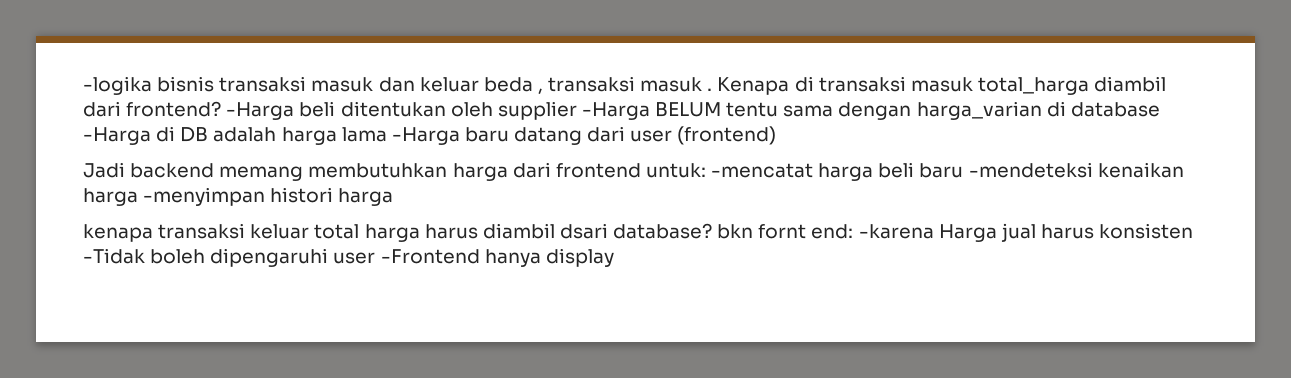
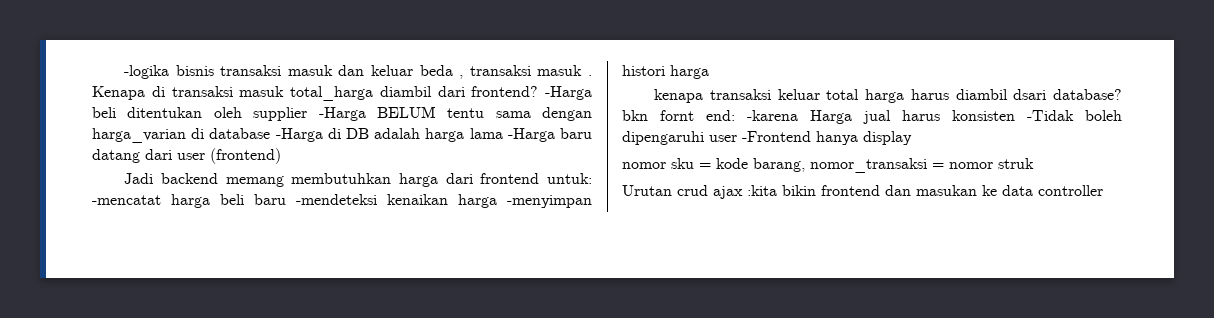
(614, 257) none -> [622,158,1034,173] [622,185,1103,199] // nomor sku = kode barang, nomor_transaksi = nomor struk // Urutan crud ajax :kita bikin frontend dan masukan ke data controller

